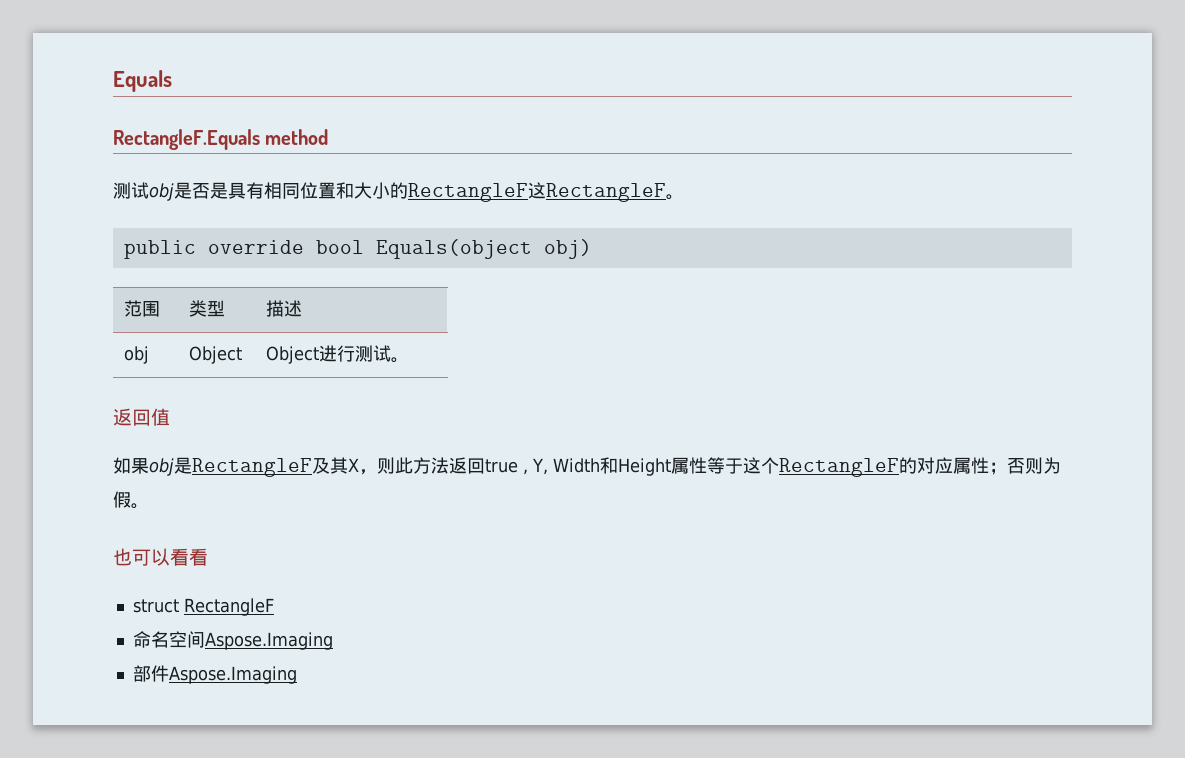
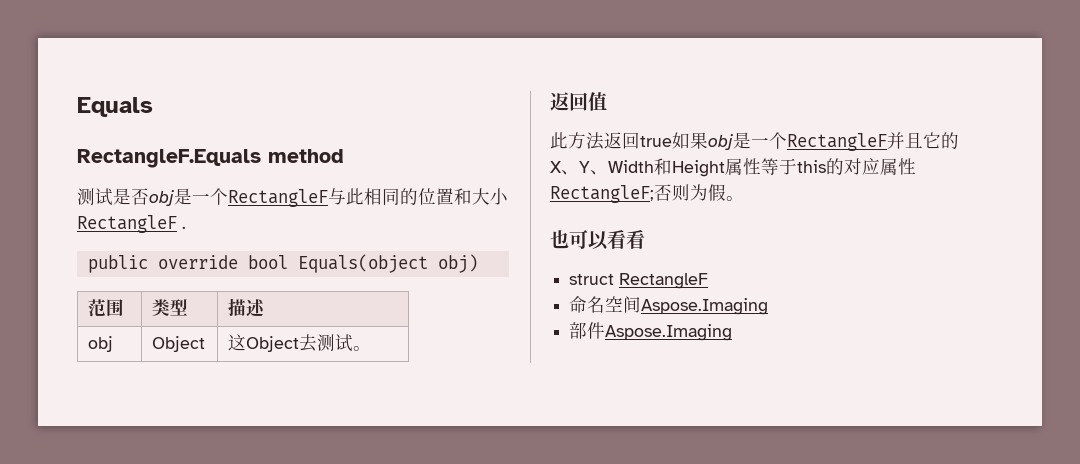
[149,182,684,202] obj是否是具有相同位置和大小的RectangleF这RectangleF。 -> [113,188,508,207] [77,215,186,233] 是否obj是一个RectangleF与此相同的位置和大小RectangleF .
[266,345,356,364] Object进行 -> [227,334,317,352] 这Object去
[113,457,548,477] 如果obj是RectangleF及其X，则此方法返回true , Y, -> [550,132,959,151] [550,161,608,175] 此方法返回true如果obj是一个RectangleF并且它的X、Y、
[743,457,899,477] 这个RectangleF -> [797,160,826,173] this
[989,462,1007,475] ； -> [550,185,654,203] RectangleF;

